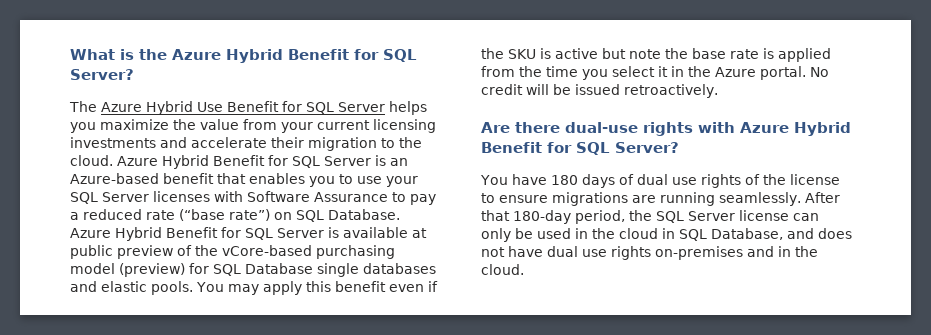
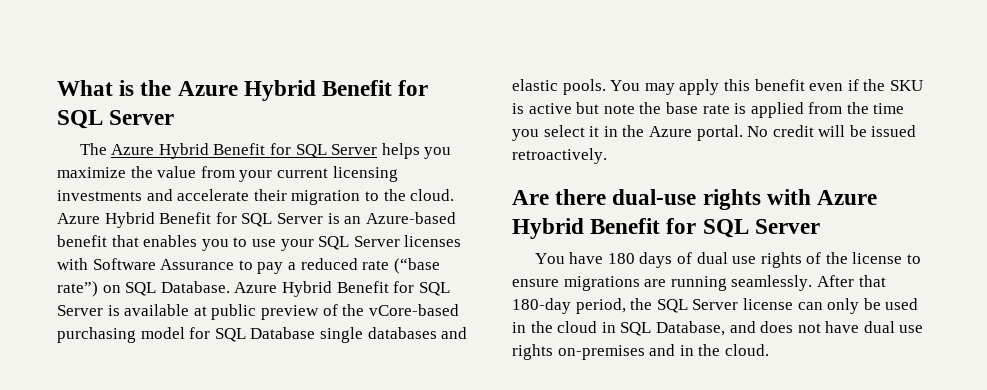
[70,69,134,80] Server? -> [109,110,175,125] Server
[197,102,223,112] Use -> (209, 151) none
[119,263,185,277] (preview) -> (185, 333) none
[615,142,679,153] Server? -> [754,219,820,234] Server

